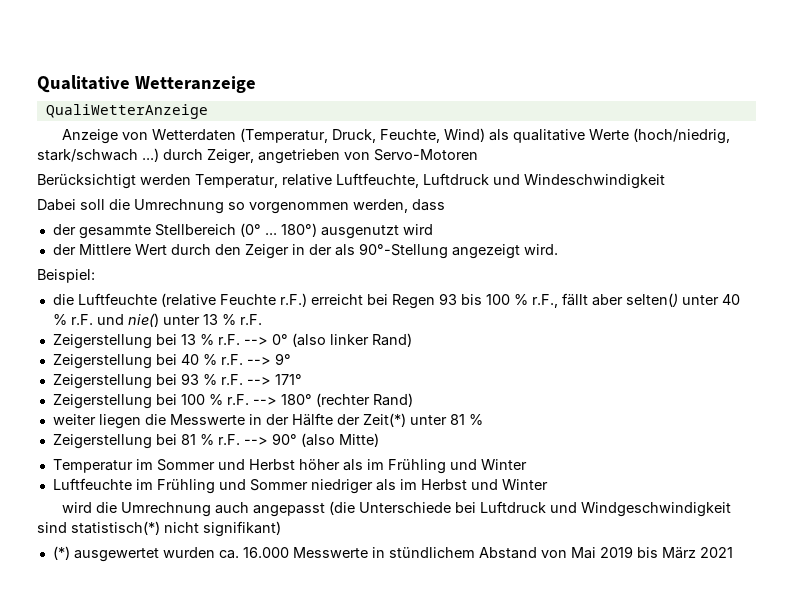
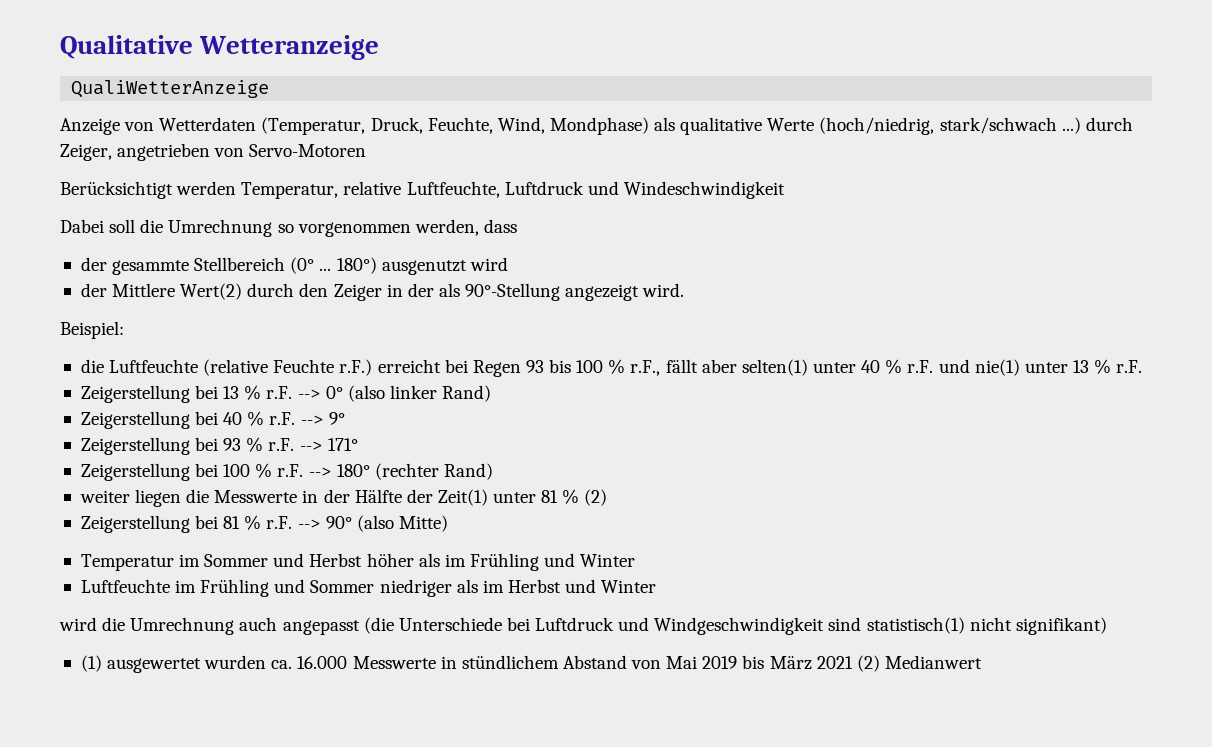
[444,128,486,142] Wind) -> [497,117,649,135] Wind, Mondphase)
[134,244,167,255] Wert -> [180,283,243,300] Wert(2)
[625,293,678,307] selten() -> [741,359,808,376] selten(1)
[127,313,159,327] nie() -> [974,359,1020,376] nie(1)
[362,413,406,427] Zeit(*) -> [437,489,488,506] Zeit(1)
(483, 419) none -> [584,489,608,506] (2)
[71,521,160,535] statistisch(*) -> [866,617,965,634] statistisch(1)
[52,546,70,560] (*) -> [80,655,102,672] (1)
(733, 552) none -> [856,655,982,672] (2) Medianwert

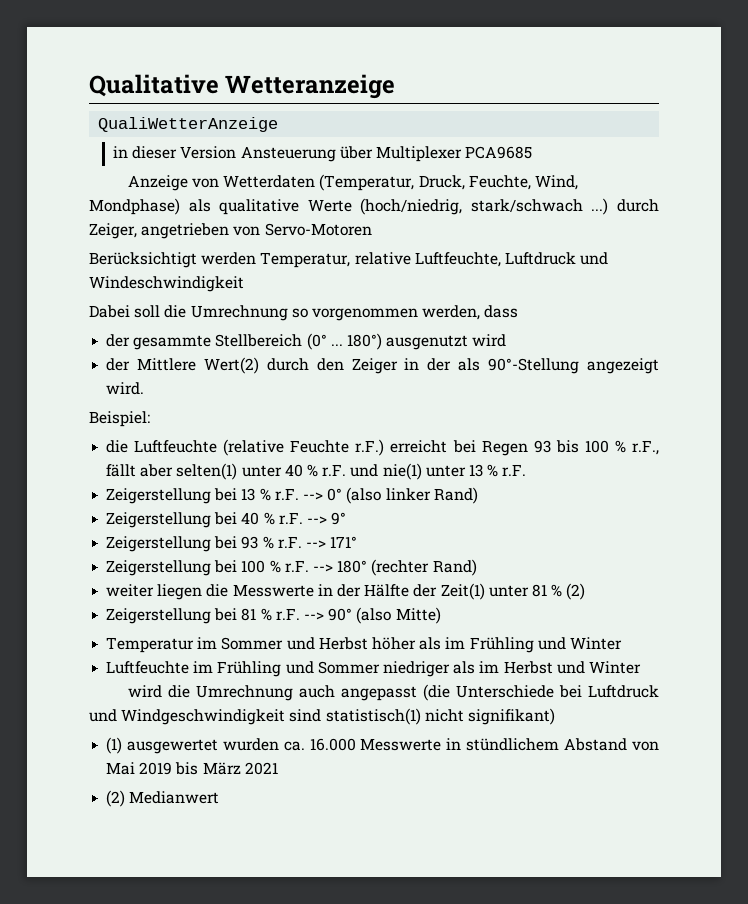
(270, 89) none -> [113,146,533,162] // in dieser Version Ansteuerung über Multiplexer PCA9685
(853, 662) none -> (278, 768) //

